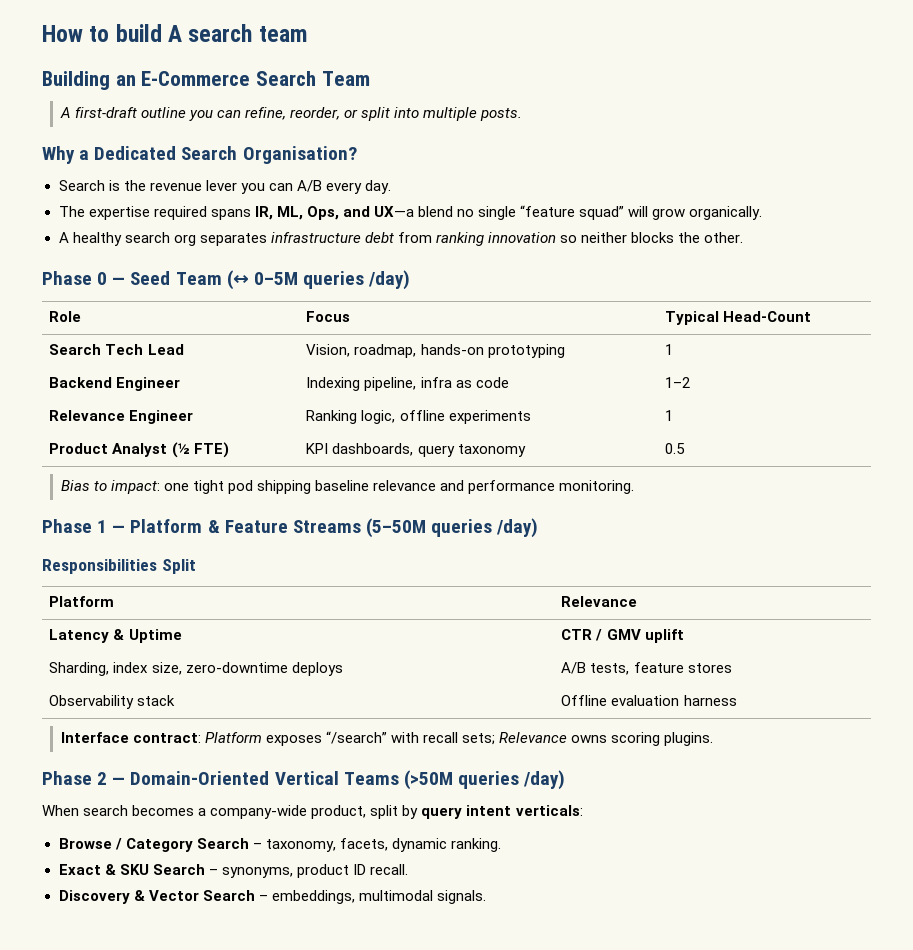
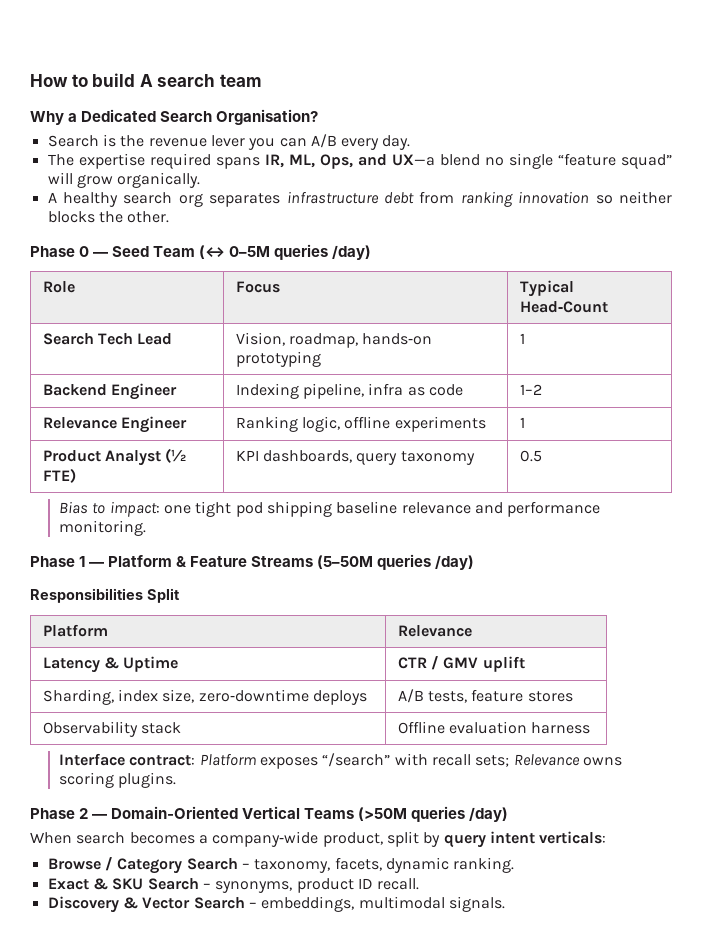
[42,71,370,90] [59,107,523,121] // Building an E‑Commerce Search Team // A first‑draft outline you can refine, reorder, or split into multiple posts. -> (262, 80) none

